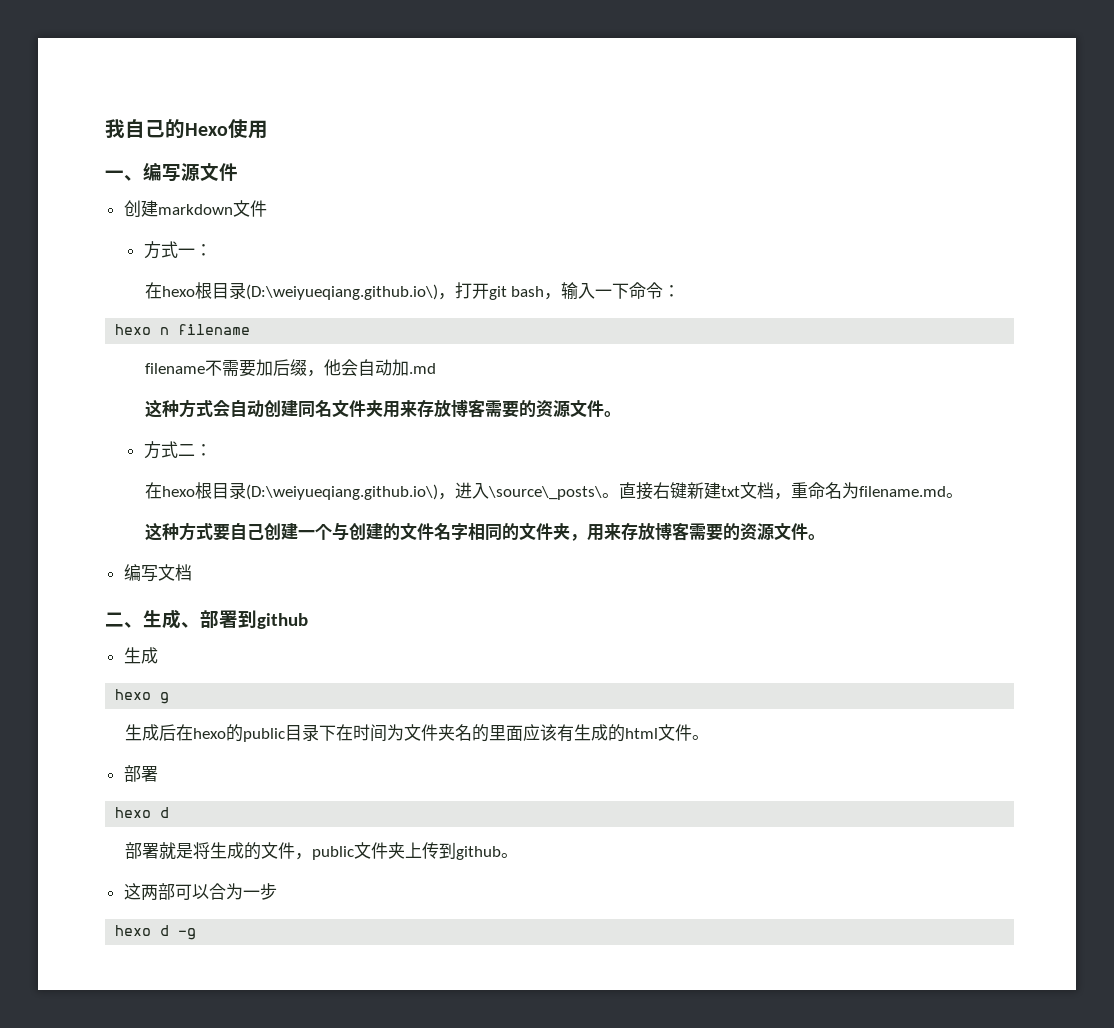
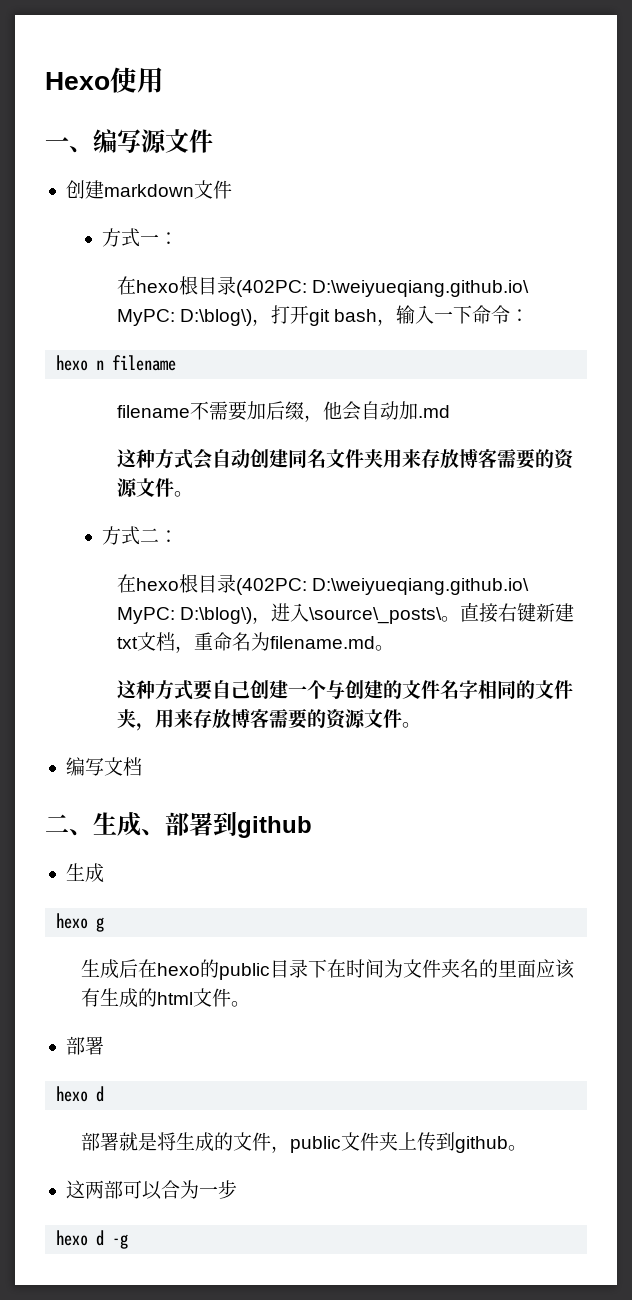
[105,119,185,139] 我自己的 -> (45, 81) none
[245,284,438,300] (D:\weiyueqiang.github.io\) -> [236,280,530,297] [117,309,253,326] (402PC: D:\weiyueqiang.github.io\ MyPC: D:\blog\)
[245,484,438,500] (D:\weiyueqiang.github.io\) -> [236,578,530,595] [117,607,253,624] (402PC: D:\weiyueqiang.github.io\ MyPC: D:\blog\)

